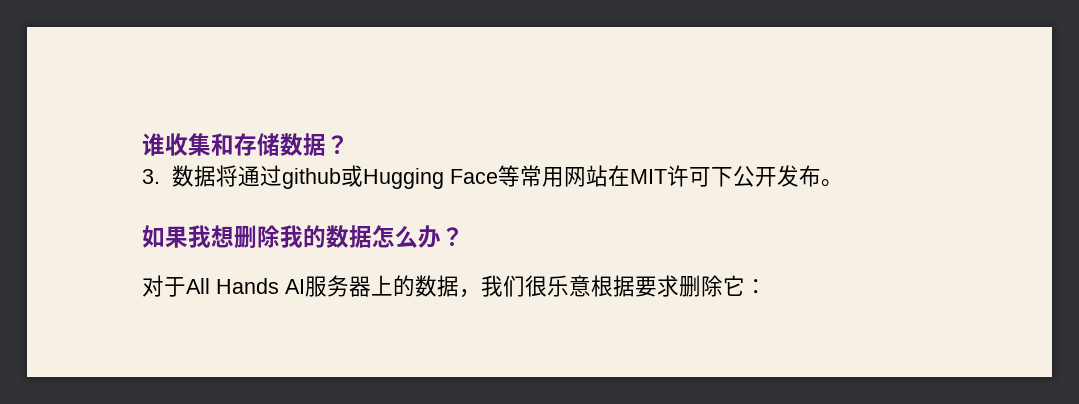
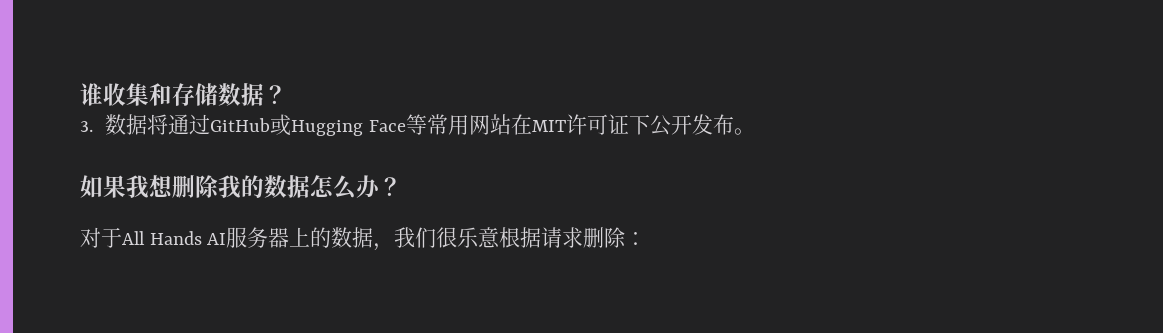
[281,168,341,189] github -> [209,118,270,132] GitHub
(711, 177) none -> [607,114,629,134] 证
[635,275,745,297] 要求删除它 -> [541,227,627,248] 请求删除

